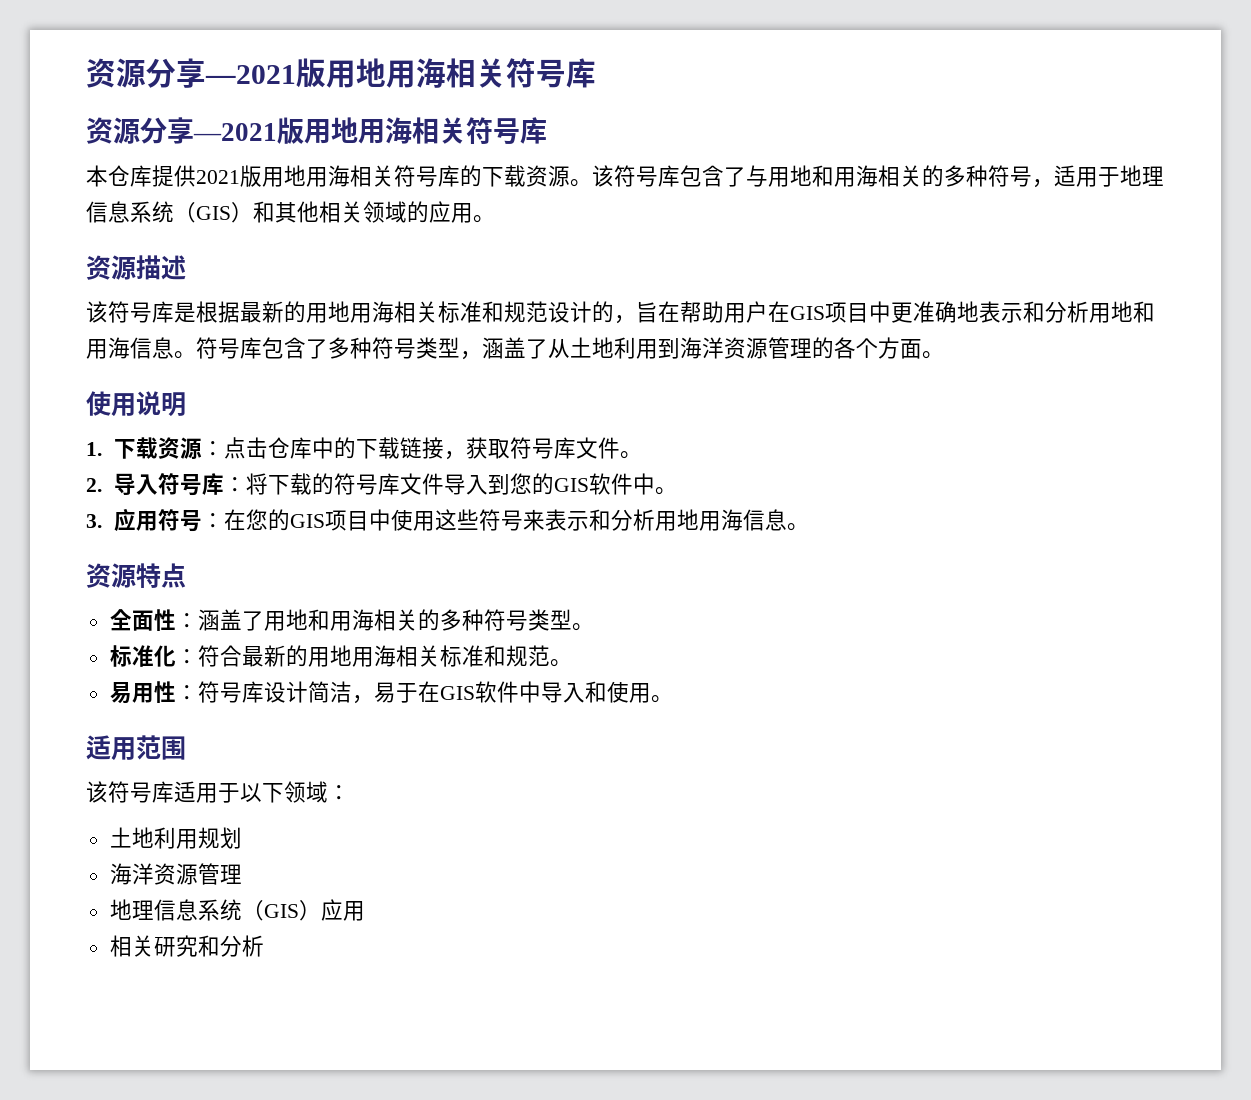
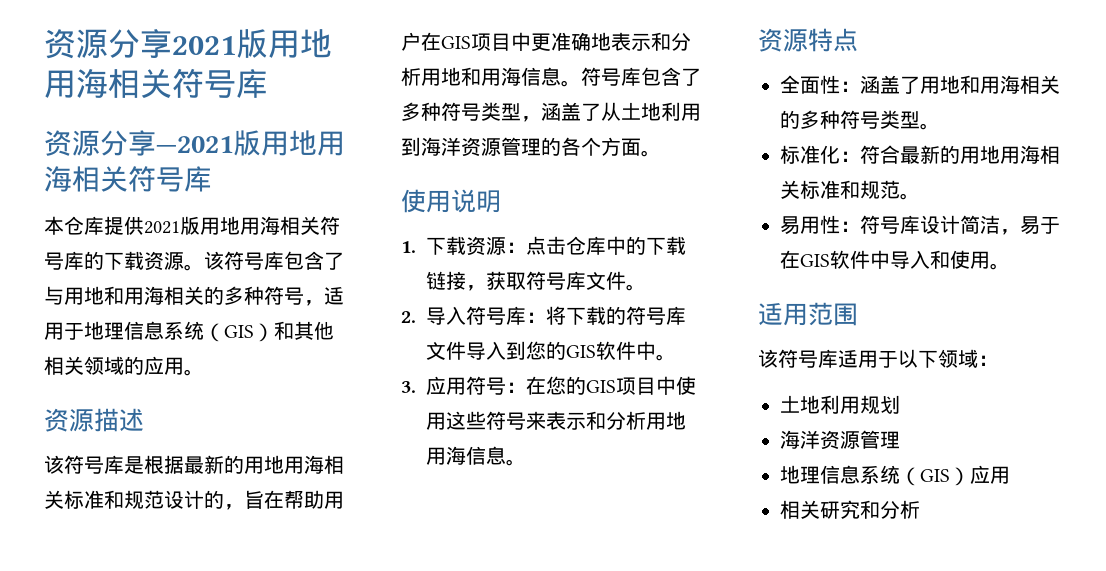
[86,58,296,88] 资源分享—2021 -> [44,29,236,59] 资源分享2021

